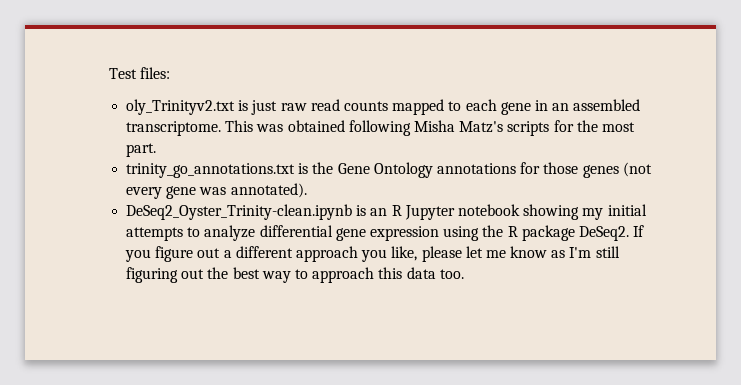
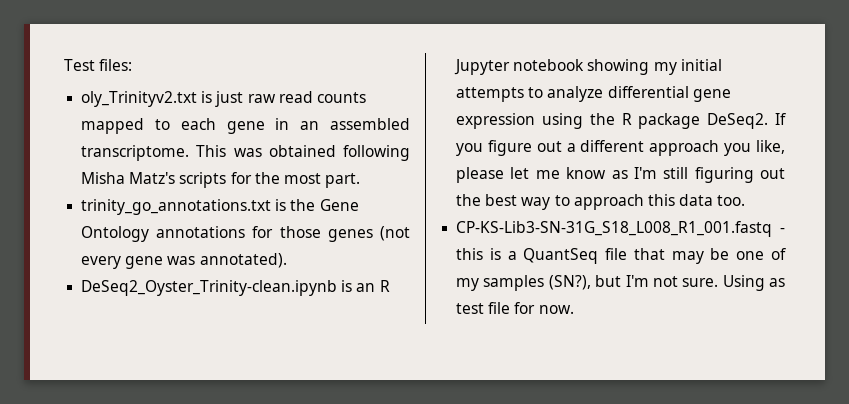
(464, 274) none -> [456,221,785,237] [456,248,786,264] [456,275,785,291] [456,302,574,314] // CP-KS-Lib3-SN-31G_S18_L008_R1_001.fastq - this is a QuantSeq file that may be one of my samples (SN?), but I'm not sure. Using as test file for now.

